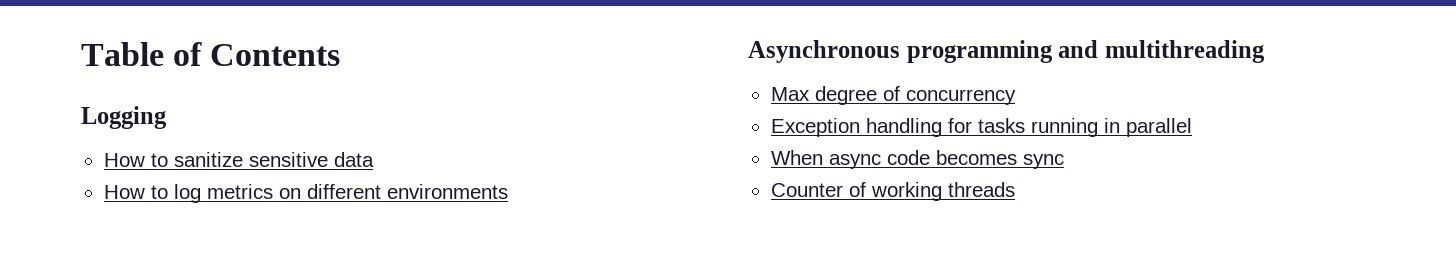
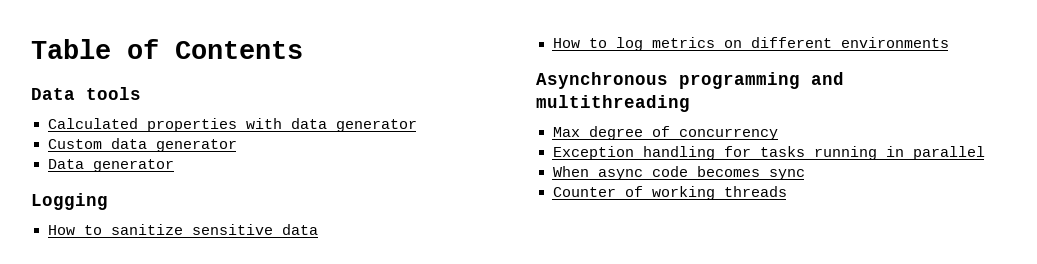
(341, 55) none -> [31,87,141,100] [47,118,417,132] [47,138,237,152] [47,159,174,172] // Data tools // Calculated properties with data generator // Custom data generator // Data generator

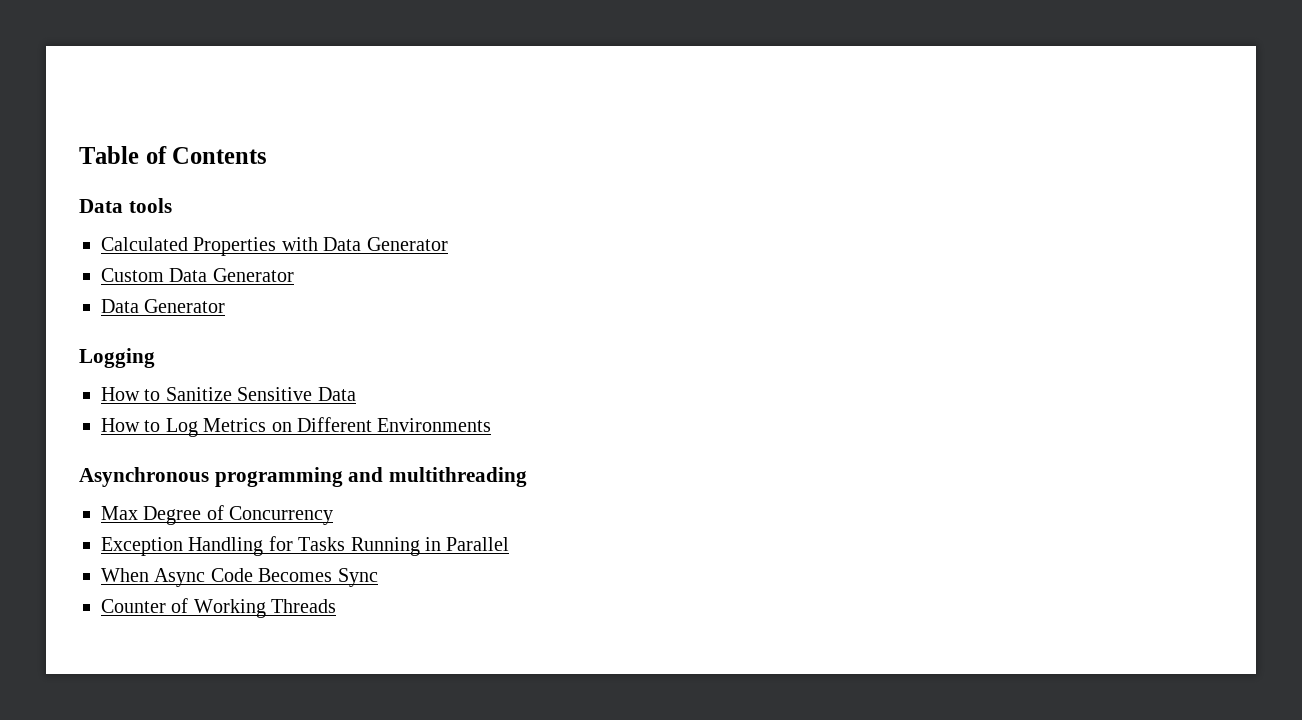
[146,118,417,132] properties with data generator -> [193,237,448,256] Properties with Data Generator
[110,138,237,152] [47,159,174,172] data generator // Data generator -> [169,268,294,282] [101,299,226,313] Data Generator // Data Generator
[110,224,318,235] [552,37,949,51] sanitize sensitive data // How to log metrics on different environments -> [165,387,356,401] [101,417,492,437] Sanitize Sensitive Data // How to Log Metrics on Different Environments
[588,126,778,140] [552,146,985,160] [552,166,805,180] degree of concurrency // Exception handling for tasks running in parallel // When async code becomes sync -> [143,505,334,525] [101,536,510,556] [101,568,378,587] Degree of Concurrency // Exception Handling for Tasks Running in Parallel // When Async Code Becomes Sync
[651,186,787,200] working threads -> [193,599,337,618] Working Threads

